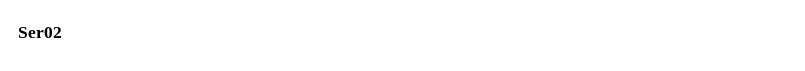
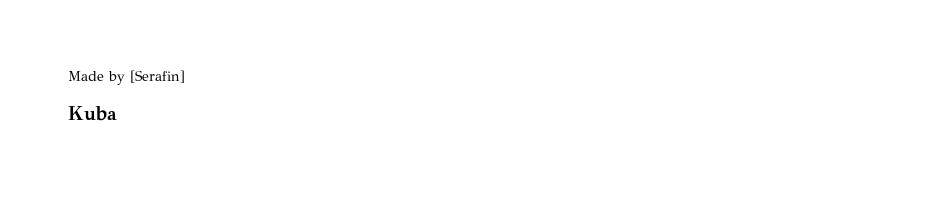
[18,27,62,38] Ser02 -> [68,70,185,85] [68,106,117,121] Made by [Serafin] // Kuba

